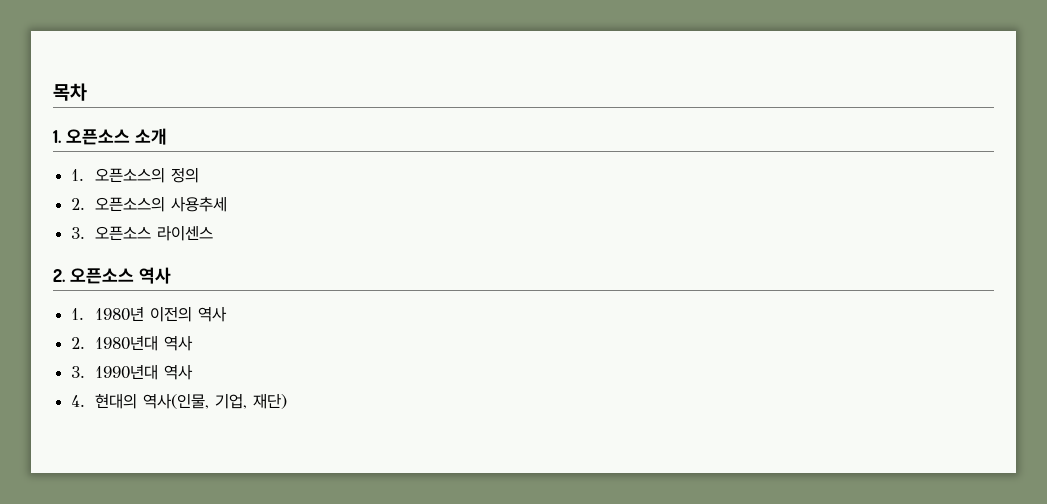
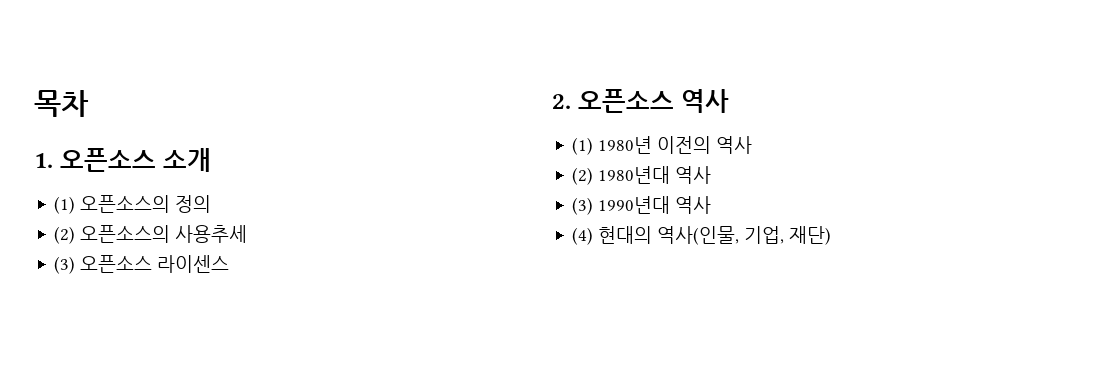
[71,169,85,181] 1. -> [54,196,76,214] (1)
[71,198,86,210] 2. -> [54,226,76,244] (2)
[71,227,86,239] 3. -> [54,256,76,274] (3)
[71,308,85,320] 1. -> [572,137,594,155] (1)
[71,337,86,349] 2. -> [572,167,594,185] (2)
[71,366,86,378] 3. -> [572,197,594,215] (3)
[71,395,86,407] 4. -> [572,227,594,245] (4)

